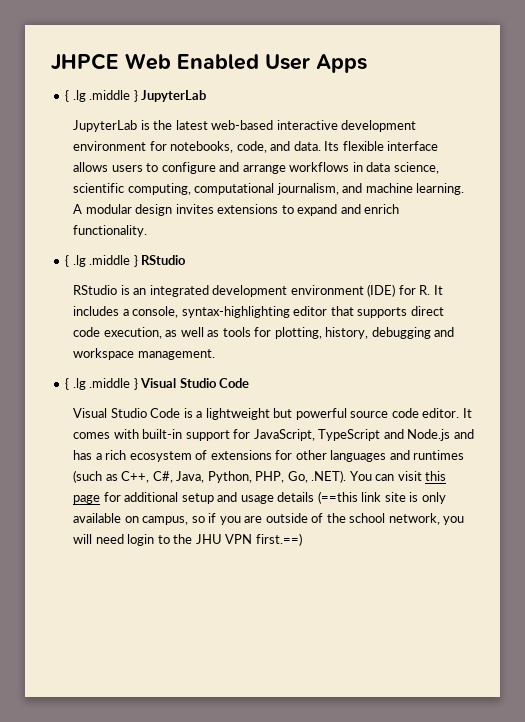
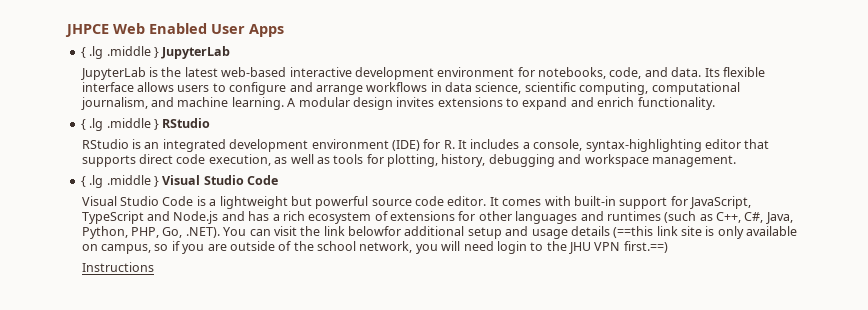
[425,471,447,481] [73,492,121,504] this page for -> [300,226,402,236] the link belowfor
(302, 539) none -> [81,262,154,272] // Instructions

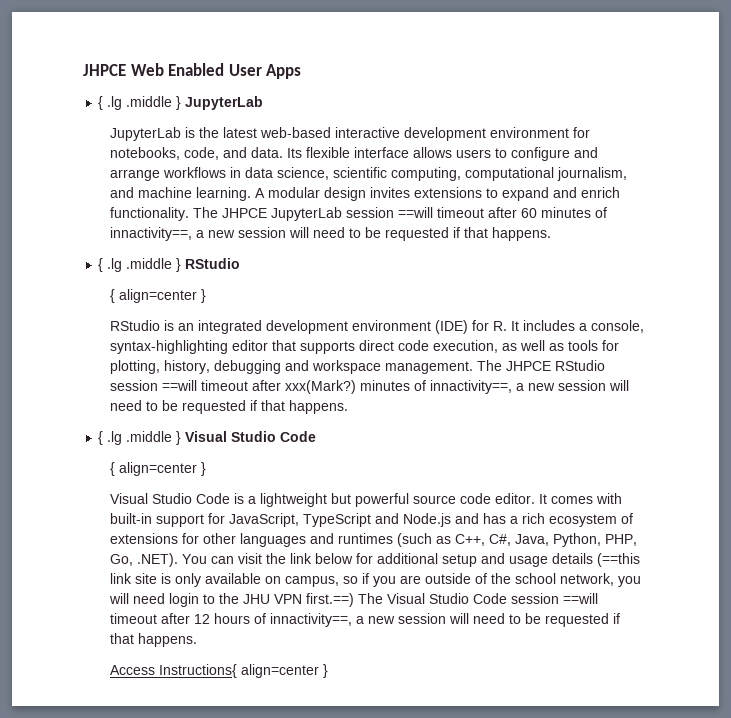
(715, 103) none -> [193,207,608,221] [110,227,552,241] The JHPCE JupyterLab session ==will timeout after 60 minutes of innactivity==, a new session will need to be requested if that happens.
(211, 123) none -> [110,289,207,303] // { align=center }
(736, 161) none -> [477,360,606,371] [110,380,630,394] [110,400,349,414] The JHPCE RStudio session ==will timeout after xxx(Mark?) minutes of innactivity==, a new session will need to be requested if that happens.
(278, 180) none -> [110,462,207,476] // { align=center }
[348,226,402,236] belowfor -> [315,553,374,564] below for
[81,262,154,272] // Instructions -> [358,593,599,604] [110,613,621,627] [110,633,198,647] [110,664,329,678] The Visual Studio Code session ==will timeout after 12 hours of innactivity==, a new session will need to be requested if that happens. // Access Instructions{ align=center }

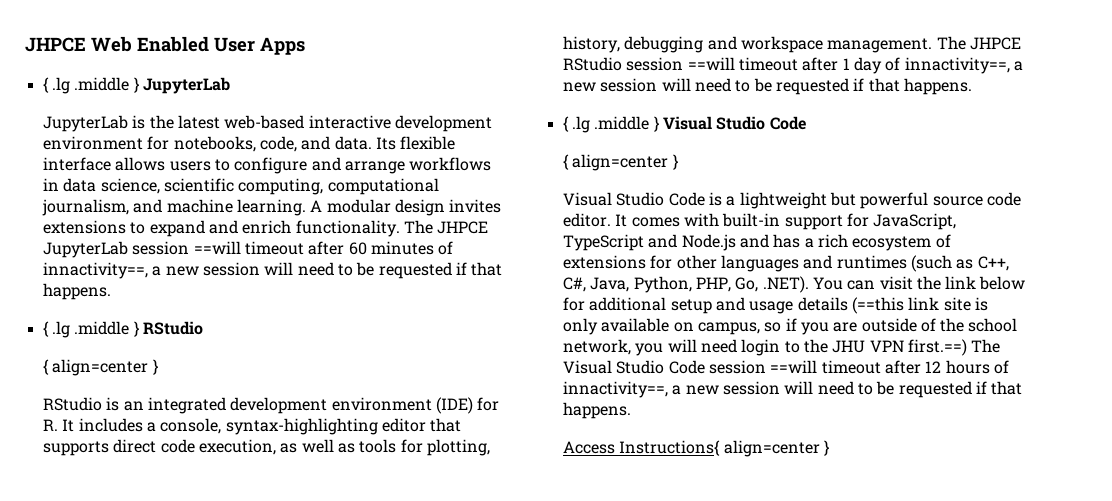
[285,380,411,394] xxx(Mark?) minutes -> [842,57,882,74] 1 day

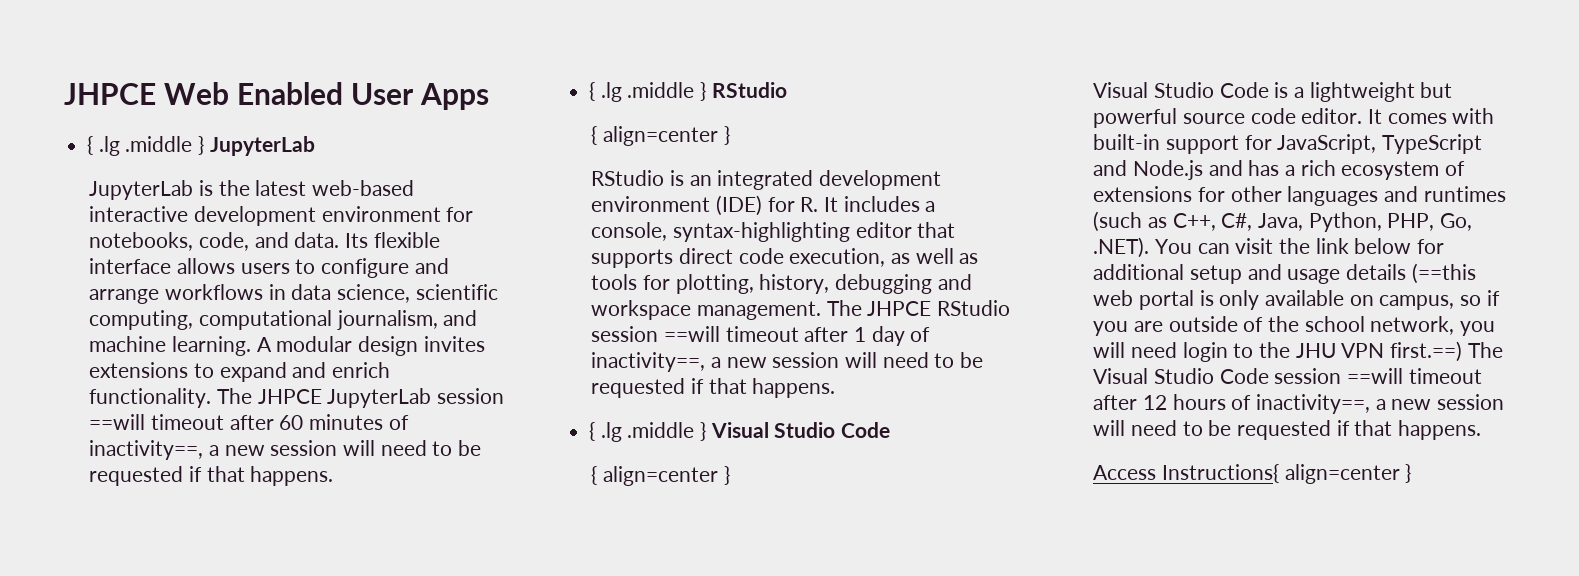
[42,262,148,279] innactivity==, -> [89,440,204,460] inactivity==,
[904,57,1010,74] innactivity==, -> [591,352,706,372] inactivity==,
[908,297,971,311] link site -> [1093,290,1195,310] web portal
[562,381,668,398] innactivity==, -> [1256,394,1371,414] inactivity==,

